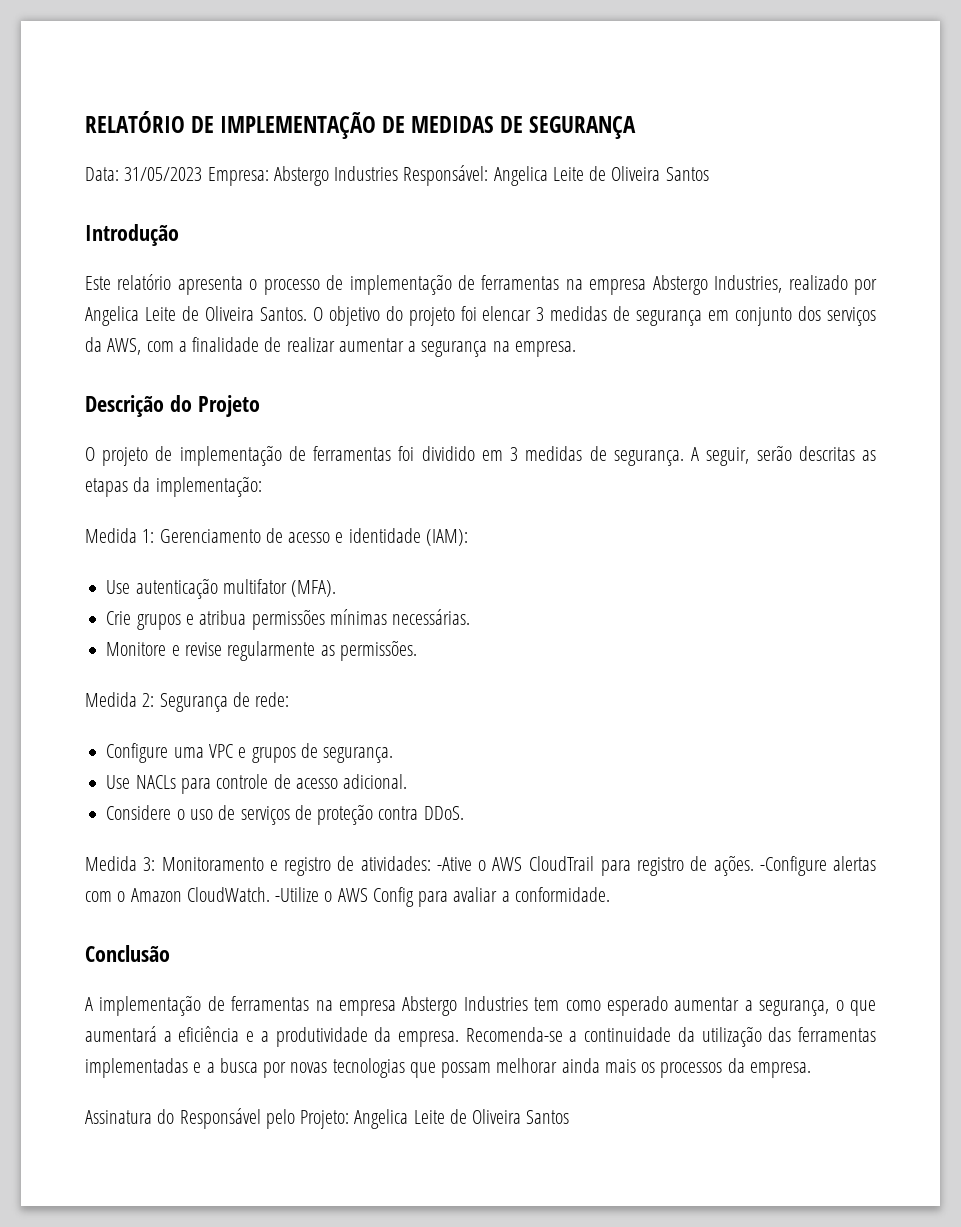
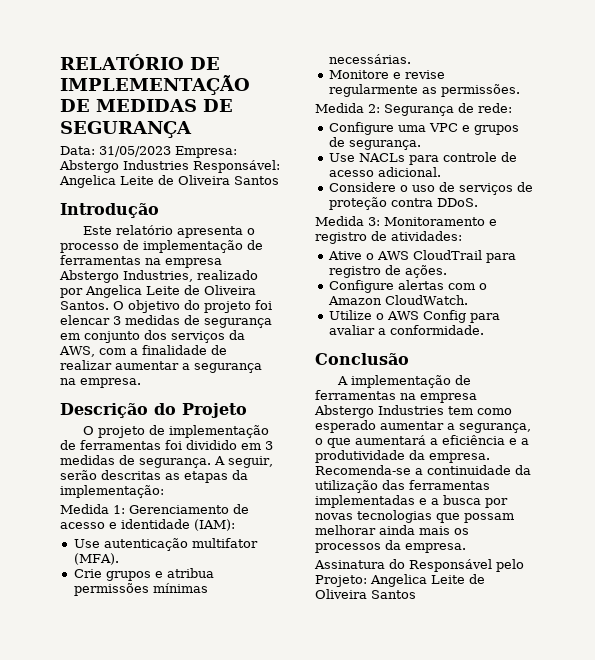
[436,857,472,871] -Ative -> [327,251,362,260] // Ative
[759,856,827,876] -Configure -> [328,280,394,293] // Configure
[275,887,320,902] -Utilize -> [328,310,372,320] // Utilize

